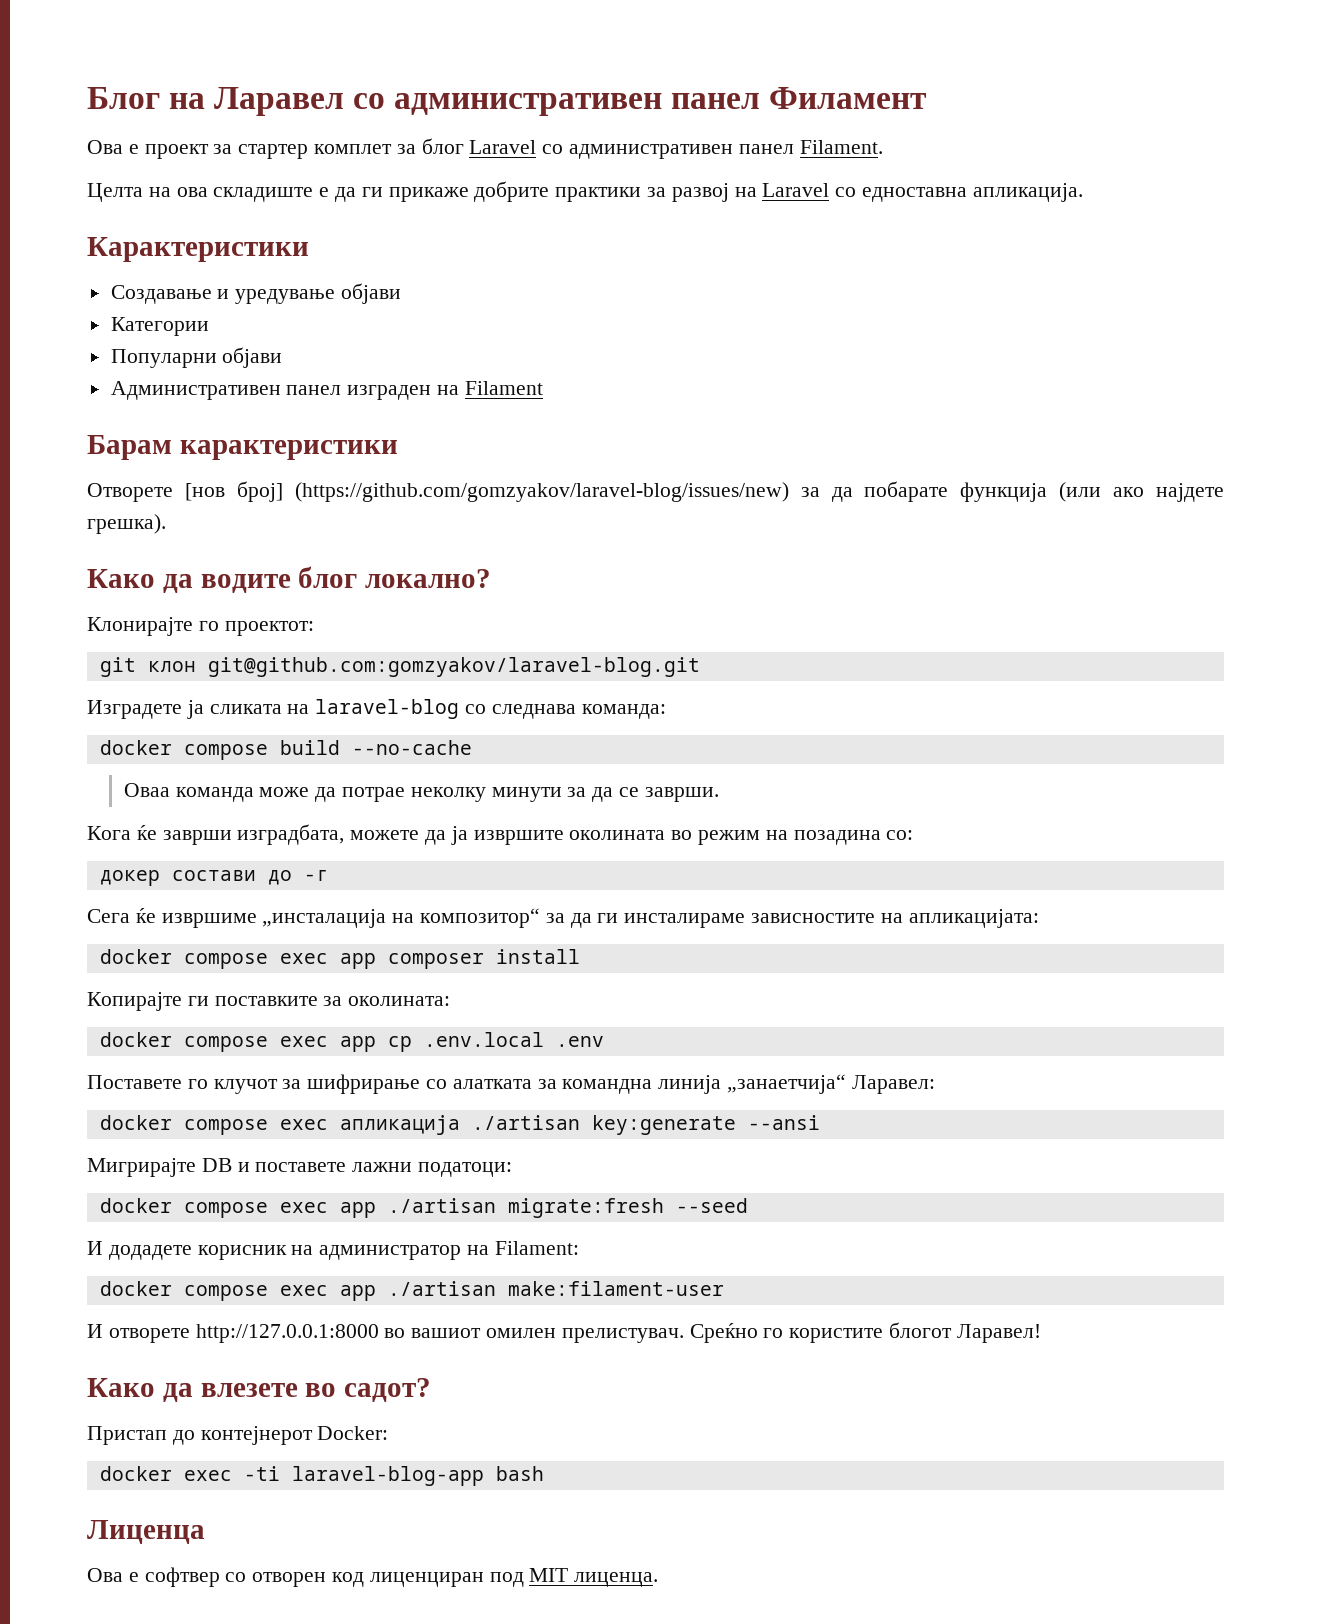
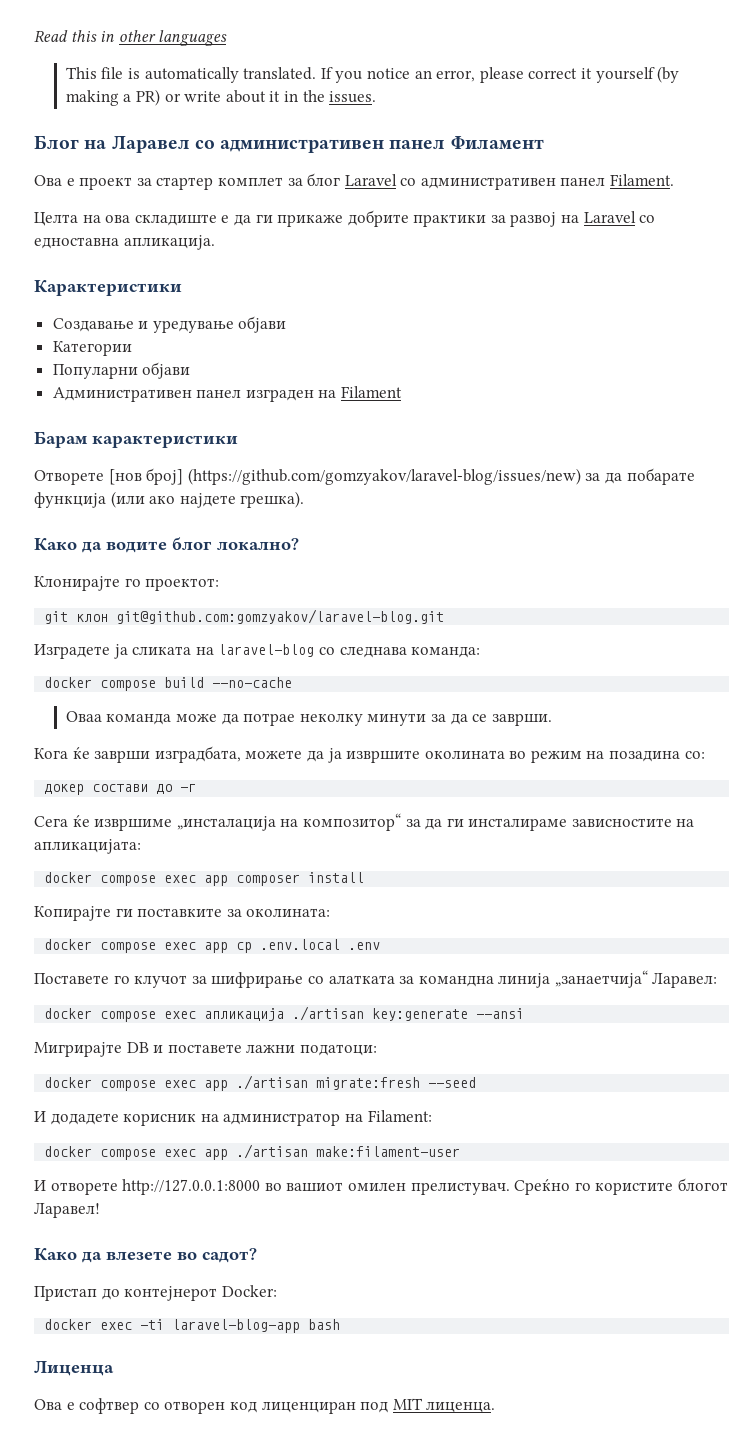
(87, 98) none -> [34,30,228,46] [65,66,680,83] [65,89,377,106] Read this in other languages // This file is automatically translated. If you notice an error, please correct it yourself (by making a PR) or write about it in the issues. //

